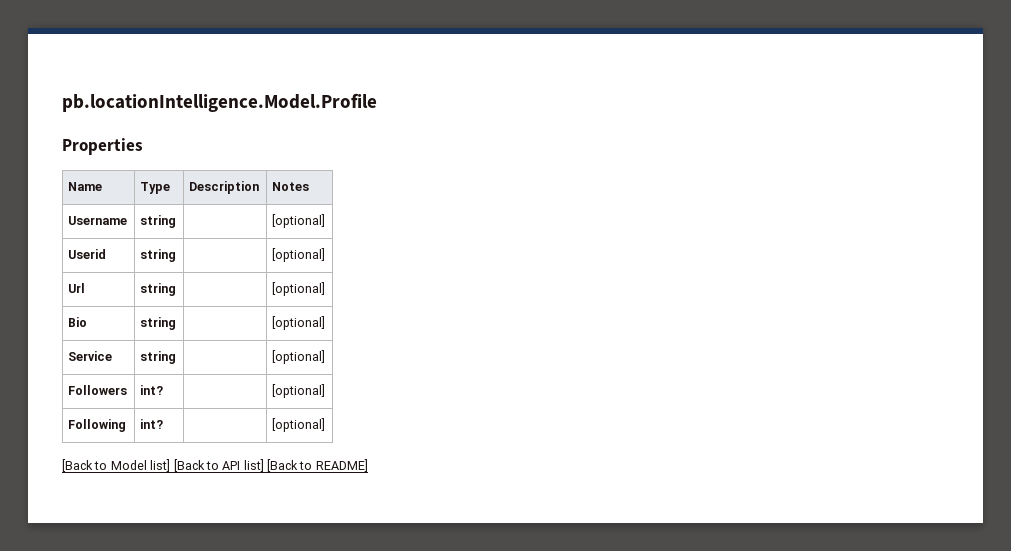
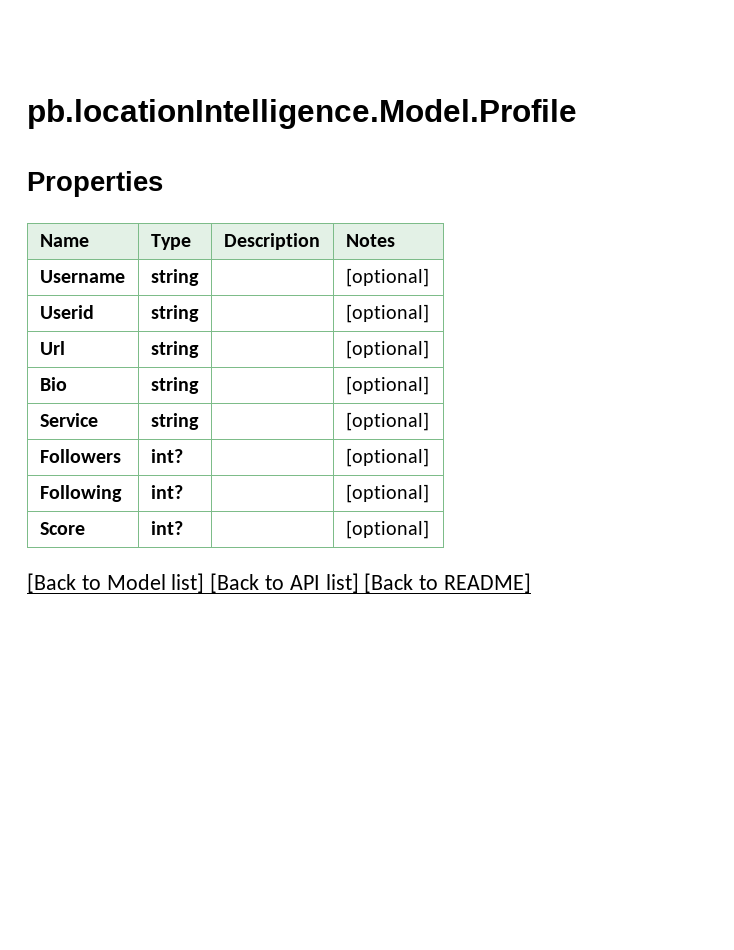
(326, 425) none -> [39,522,85,535] [150,521,183,535] [345,520,429,539] // Score | int? | | [optional]

